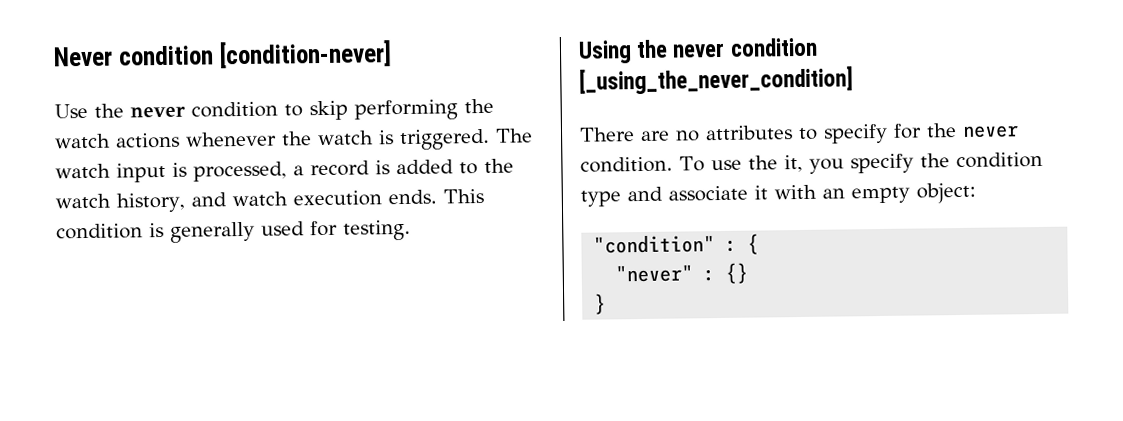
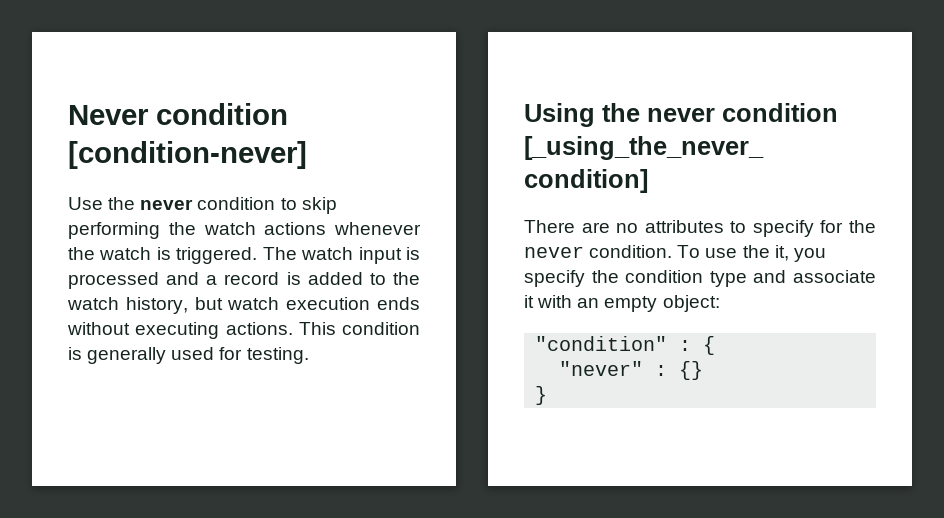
[193,161,287,182] processed, -> [68,272,200,289] processed and
[190,192,227,207] and -> [194,297,223,310] but
[387,189,437,205] ends. -> [377,297,421,310] [67,322,293,339] ends without executing actions.

